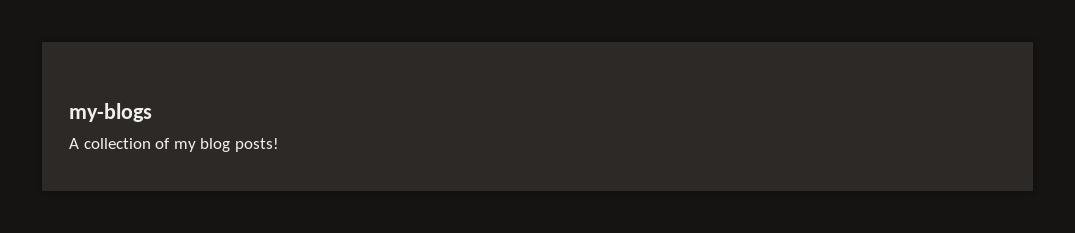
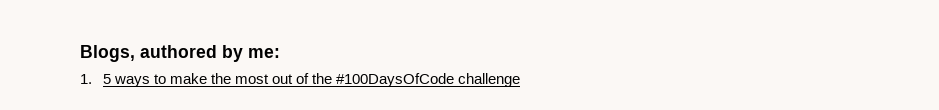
[69,103,152,122] [69,138,279,152] my-blogs // A collection of my blog posts! -> [80,45,280,62] [80,73,521,87] Blogs, authored by me: // 1. 5 ways to make the most out of the #100DaysOfCode challenge

